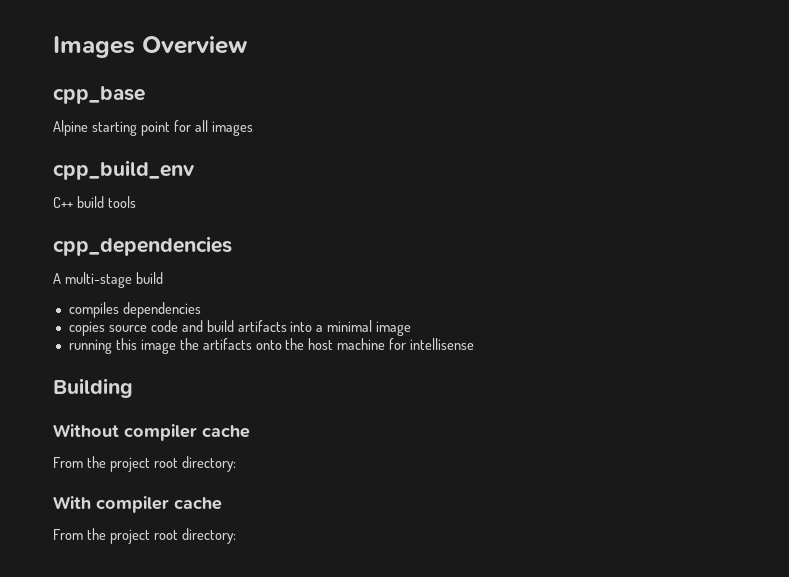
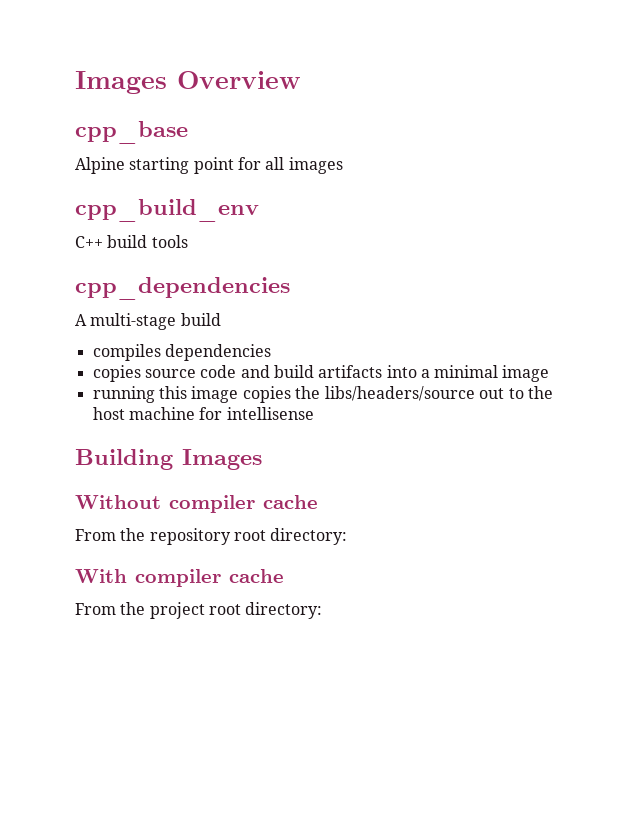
[179,338,282,350] the artifacts onto -> [242,386,524,403] copies the libs/headers/source out to
(133, 388) none -> [182,449,262,470] Images
[109,457,150,472] project -> [149,528,231,545] repository

